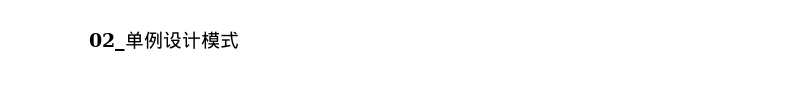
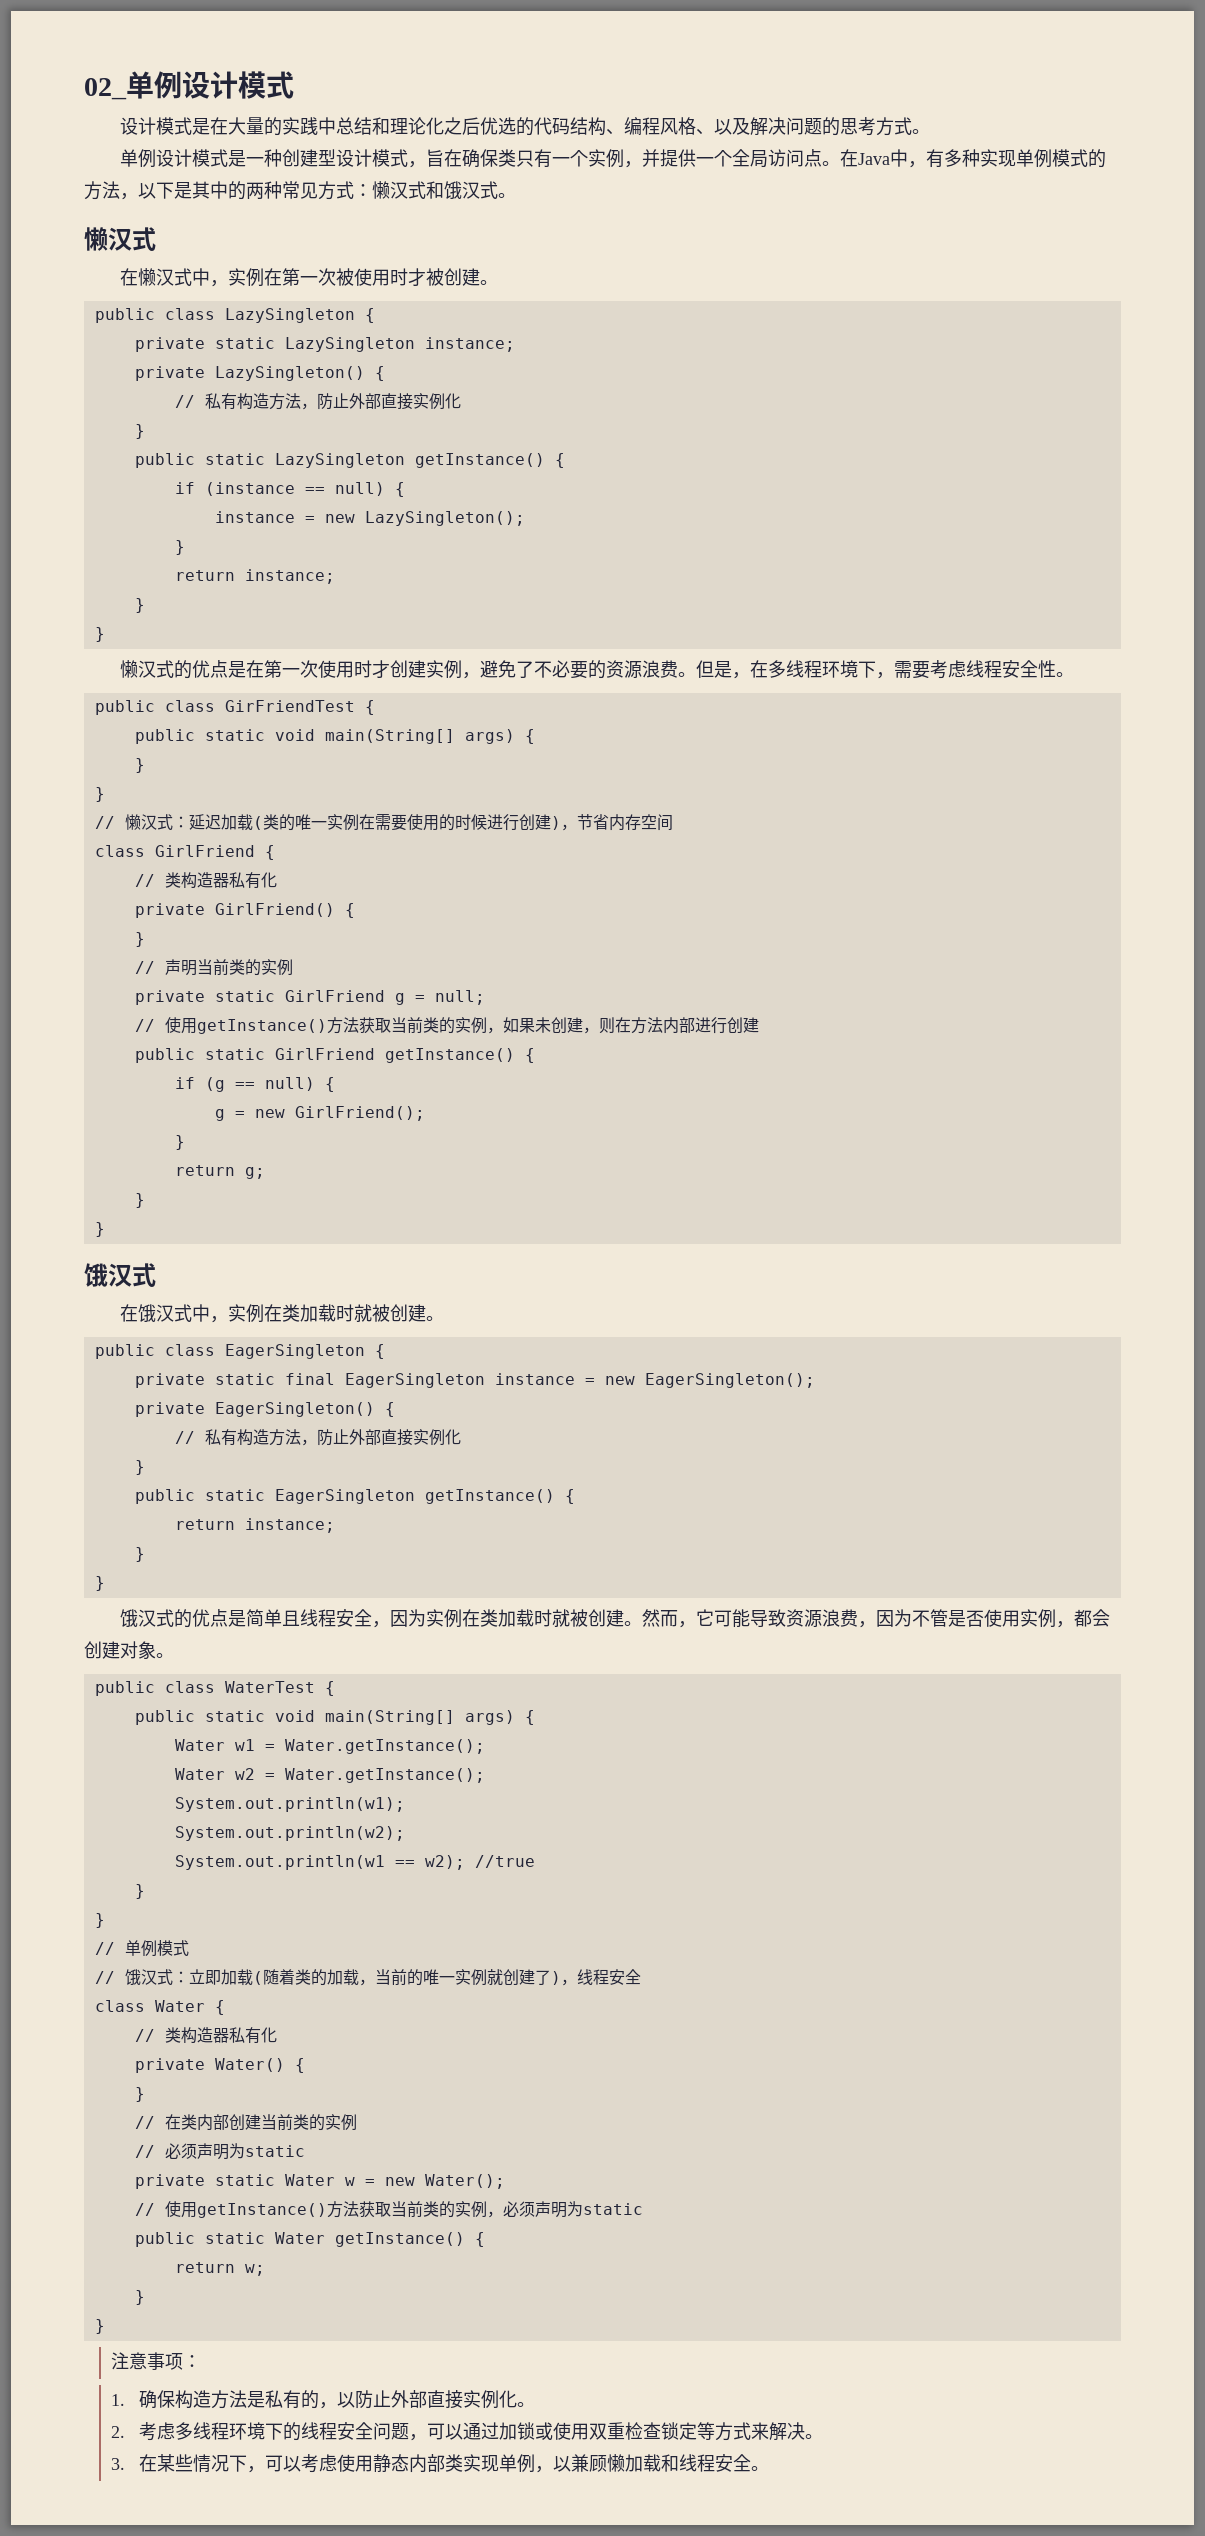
(239, 40) none -> [120,117,931,136] [120,149,1107,168] [84,181,516,200] [84,227,156,251] [120,268,499,287] [94,308,375,323] [134,337,515,352] [134,366,385,381] [174,393,461,410] [134,424,145,439] [134,453,565,468] [174,482,405,497] [214,511,525,526] [174,540,185,555] [174,569,335,584] [134,598,145,613] [94,627,105,642] [120,660,1075,679] [94,700,375,715] [134,729,535,744] [134,758,145,773] [94,787,105,802] [94,814,673,831] [94,845,275,860] [134,872,277,889] [134,903,355,918] [134,932,145,947] [134,959,293,976] [134,990,485,1005] [134,1017,759,1034] [134,1048,535,1063] [174,1077,335,1092] [214,1106,425,1121] [174,1135,185,1150] [174,1165,265,1179] [134,1193,145,1208] [94,1222,105,1237] [84,1263,156,1287] [120,1304,445,1323] [94,1344,385,1359] [134,1373,815,1388] [134,1402,395,1417] [174,1429,461,1446] [134,1460,145,1475] [134,1489,575,1504] [174,1518,335,1533] [134,1547,145,1562] [94,1576,105,1591] [120,1609,1111,1628] [84,1641,174,1659] [94,1681,335,1696] [134,1710,535,1725] [174,1739,485,1754] [174,1768,485,1783] [174,1797,405,1812] [174,1826,405,1841] [174,1855,535,1870] [134,1884,145,1899] [94,1913,105,1928] [94,1940,189,1957] [94,1969,641,1986] [94,2000,225,2015] [134,2027,277,2044] [134,2058,305,2073] [134,2087,145,2102] [134,2114,357,2131] [134,2143,305,2160] [134,2174,505,2189] [134,2201,643,2218] [134,2232,485,2247] [174,2262,265,2276] [134,2290,145,2305] [94,2319,105,2334] [111,2352,202,2370] [111,2390,535,2409] [111,2422,823,2441] [111,2454,769,2473] // 设计模式是在大量的实践中总结和理论化之后优选的代码结构、编程风格、以及解决问题的思考方式。 // 单例设计模式是一种创建型设计模式，旨在确保类只有一个实例，并提供一个全局访问点。在Java中，有多种实现单例模式的方法，以下是其中的两种常见方式：懒汉式和饿汉式。 // 懒汉式 // 在懒汉式中，实例在第一次被使用时才被创建。 // public class LazySingleton { // private static LazySingleton instance; // private LazySingleton() { // // 私有构造方法，防止外部直接实例化 // } // public static LazySingleton getInstance() { // if (instance == null) { // instance = new LazySingleton(); // } // return instance; // } // } // 懒汉式的优点是在第一次使用时才创建实例，避免了不必要的资源浪费。但是，在多线程环境下，需要考虑线程安全性。 // public class GirFriendTest { // public static void main(String[] args) { // } // } // // 懒汉式：延迟加载(类的唯一实例在需要使用的时候进行创建)，节省内存空间 // class GirlFriend { // // 类构造器私有化 // private GirlFriend() { // } // // 声明当前类的实例 // private static GirlFriend g = null; // // 使用getInstance()方法获取当前类的实例，如果未创建，则在方法内部进行创建 // public static GirlFriend getInstance() { // if (g == null) { // g = new GirlFriend(); // } // return g; // } // } // 饿汉式 // 在饿汉式中，实例在类加载时就被创建。 // public class EagerSingleton { // private static final EagerSingleton instance = new EagerSingleton(); // private EagerSingleton() { // // 私有构造方法，防止外部直接实例化 // } // public static EagerSingleton getInstance() { // return instance; // } // } // 饿汉式的优点是简单且线程安全，因为实例在类加载时就被创建。然而，它可能导致资源浪费，因为不管是否使用实例，都会创建对象。 // public class WaterTest { // public static void main(String[] args) { // Water w1 = Water.getInstance(); // Water w2 = Water.getInstance(); // System.out.println(w1); // System.out.println(w2); // System.out.println(w1 == w2); //true // } // } // // 单例模式 // // 饿汉式：立即加载(随着类的加载，当前的唯一实例就创建了)，线程安全 // class Water { // // 类构造器私有化 // private Water() { // } // // 在类内部创建当前类的实例 // // 必须声明为static // private static Water w = new Water(); // // 使用getInstance()方法获取当前类的实例，必须声明为static // public static Water getInstance() { // return w; // } // } // 注意事项： // 1.确保构造方法是私有的，以防止外部直接实例化。 // 2.考虑多线程环境下的线程安全问题，可以通过加锁或使用双重检查锁定等方式来解决。 // 3.在某些情况下，可以考虑使用静态内部类实现单例，以兼顾懒加载和线程安全。

